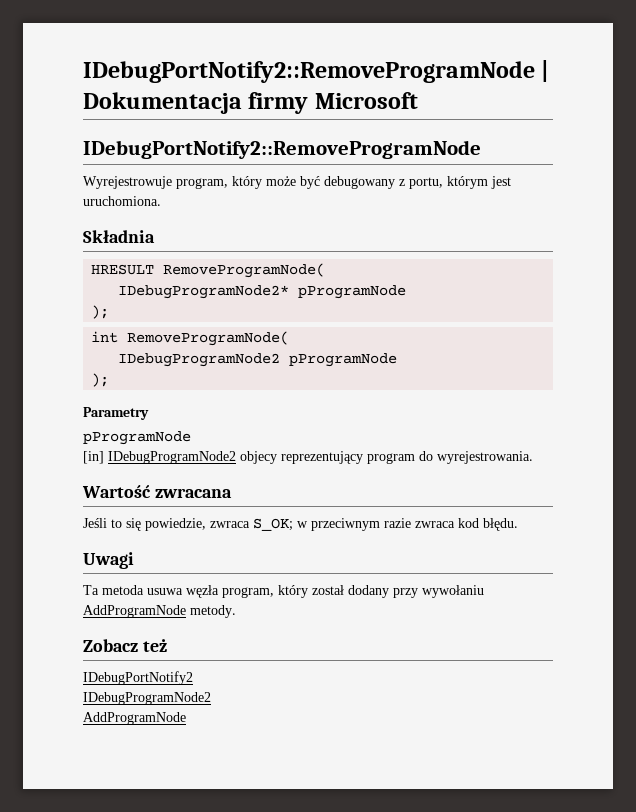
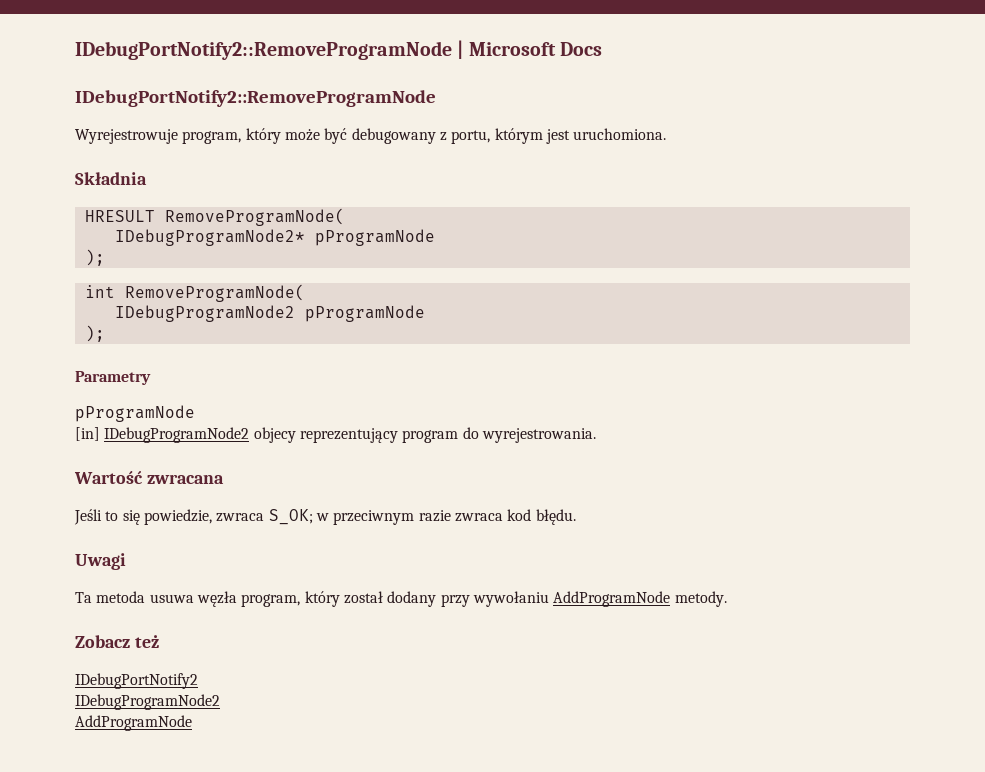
[83,92,309,114] Dokumentacja firmy -> (464, 49) none
(418, 100) none -> [559,42,602,56] Docs

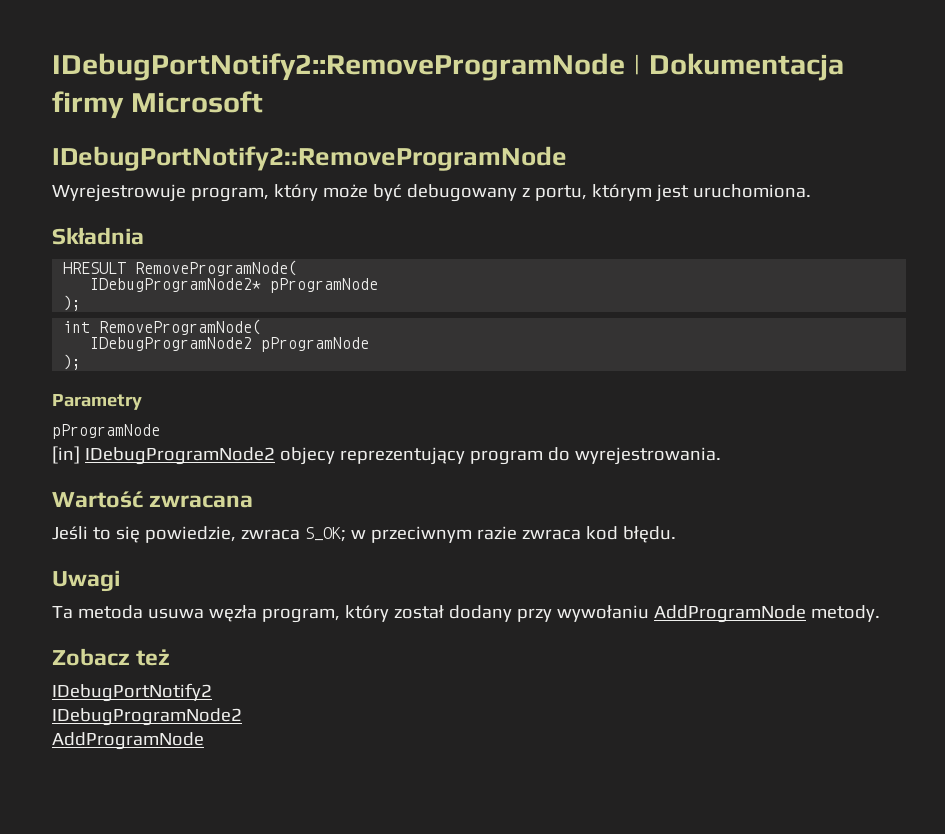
(464, 49) none -> [648,53,844,81] [52,91,124,119] Dokumentacja firmy
[559,42,602,56] Docs -> (263, 102) none

